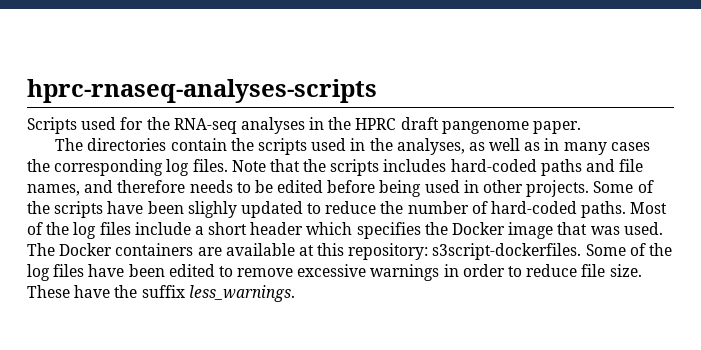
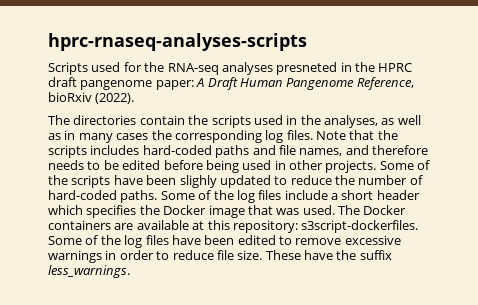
(305, 125) none -> [276,62,338,75] presneted
[533,121,582,134] paper. -> [155,77,414,90] [48,92,135,104] paper: A Draft Human Pangenome Reference, bioRxiv (2022).
[630,202,668,214] Most -> [160,191,195,200] Some

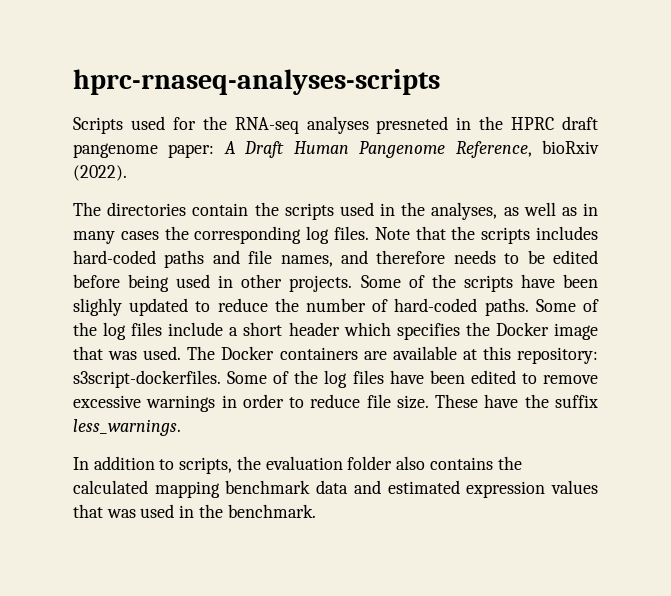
(130, 271) none -> [73,456,522,474] [73,480,598,498] [73,504,316,518] // In addition to scripts, the evaluation folder also contains the calculated mapping benchmark data and estimated expression values that was used in the benchmark.

